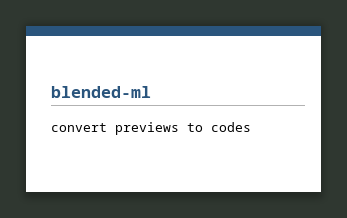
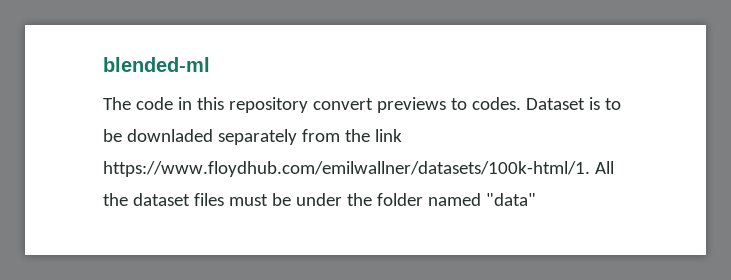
[51,122,251,135] convert previews to codes -> [103,97,621,113] [103,129,402,145] [103,161,614,177] [103,193,536,206] The code in this repository convert previews to codes. Dataset is to be downladed separately from the link https://www.floydhub.com/emilwallner/datasets/100k-html/1. All the dataset files must be under the folder named "data"

